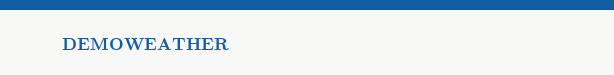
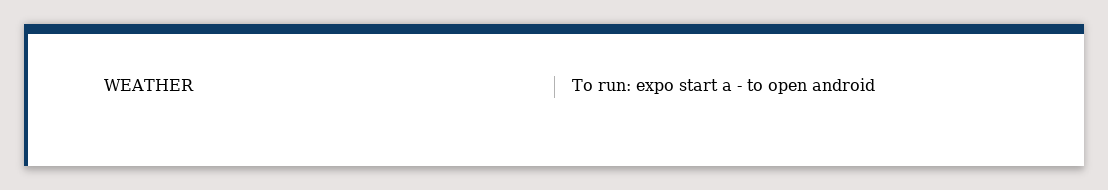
[62,37,229,51] DEMOWEATHER -> [104,79,194,91] [572,78,875,94] WEATHER // To run: expo start a - to open android

